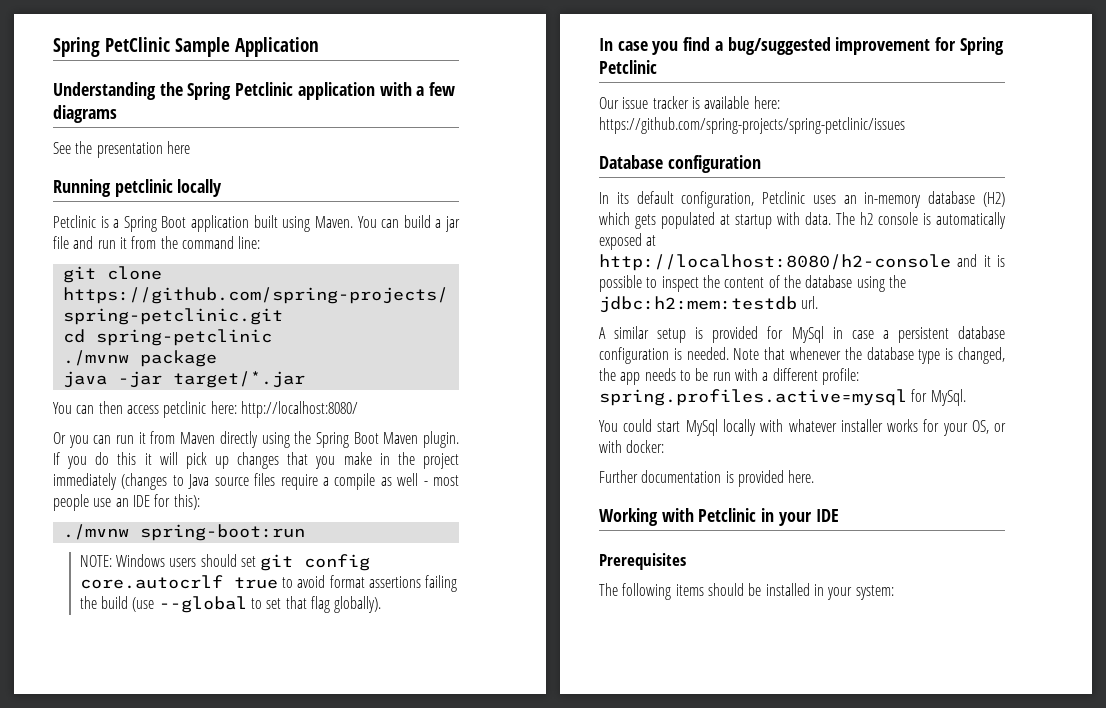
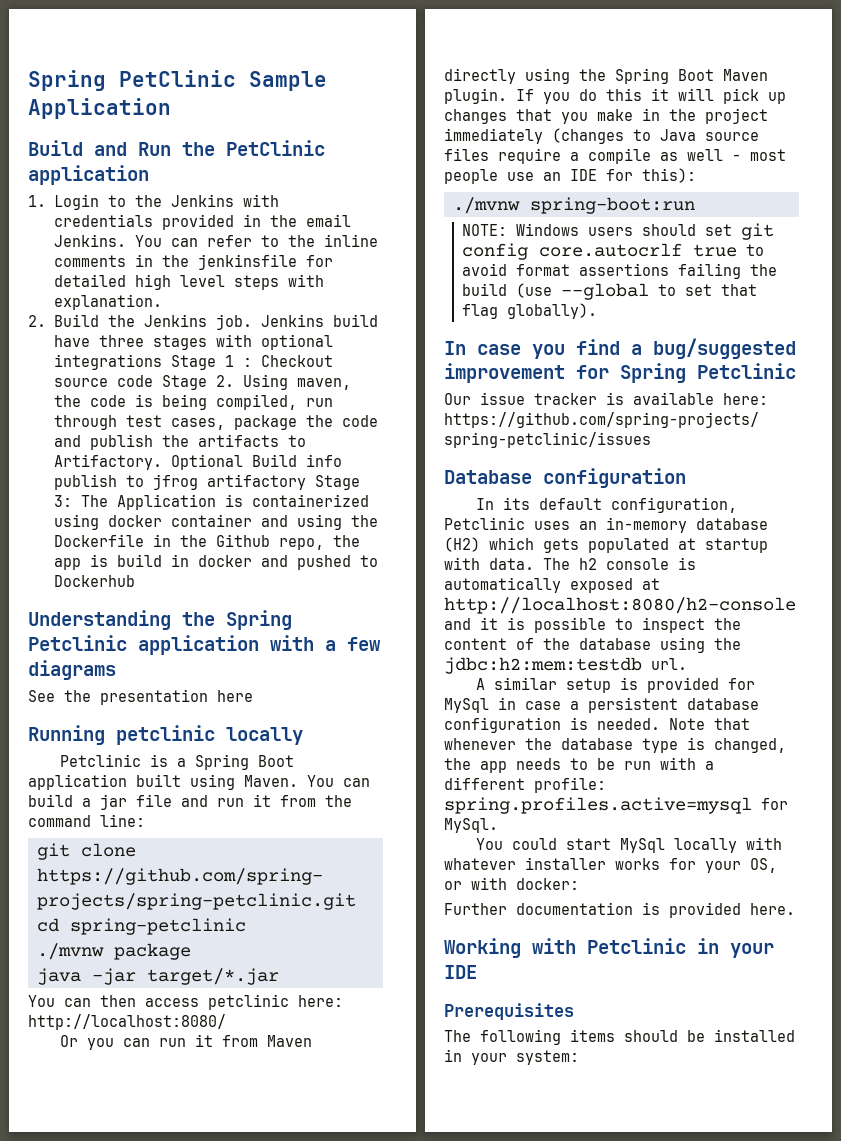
(319, 47) none -> [28,140,325,156] [28,165,149,185] [28,194,279,210] [53,214,351,230] [53,234,378,247] [53,254,333,270] [53,274,324,290] [53,294,162,310] [28,314,378,330] [53,334,333,350] [53,354,333,370] [53,374,351,390] [53,394,333,410] [53,415,378,430] [53,434,306,450] [53,454,342,470] [53,474,360,490] [53,494,369,510] [53,514,378,530] [53,534,360,550] [53,554,378,570] [53,575,135,587] // Build and Run the PetClinic application // 1. Login to the Jenkins with credentials provided in the email Jenkins. You can refer to the inline comments in the jenkinsfile for detailed high level steps with explanation. // 2. Build the Jenkins job. Jenkins build have three stages with optional integrations Stage 1 : Checkout source code Stage 2. Using maven, the code is being compiled, run through test cases, package the code and publish the artifacts to Artifactory. Optional Build info publish to jfrog artifactory Stage 3: The Application is containerized using docker container and using the Dockerfile in the Github repo, the app is build in docker and pushed to Dockerhub

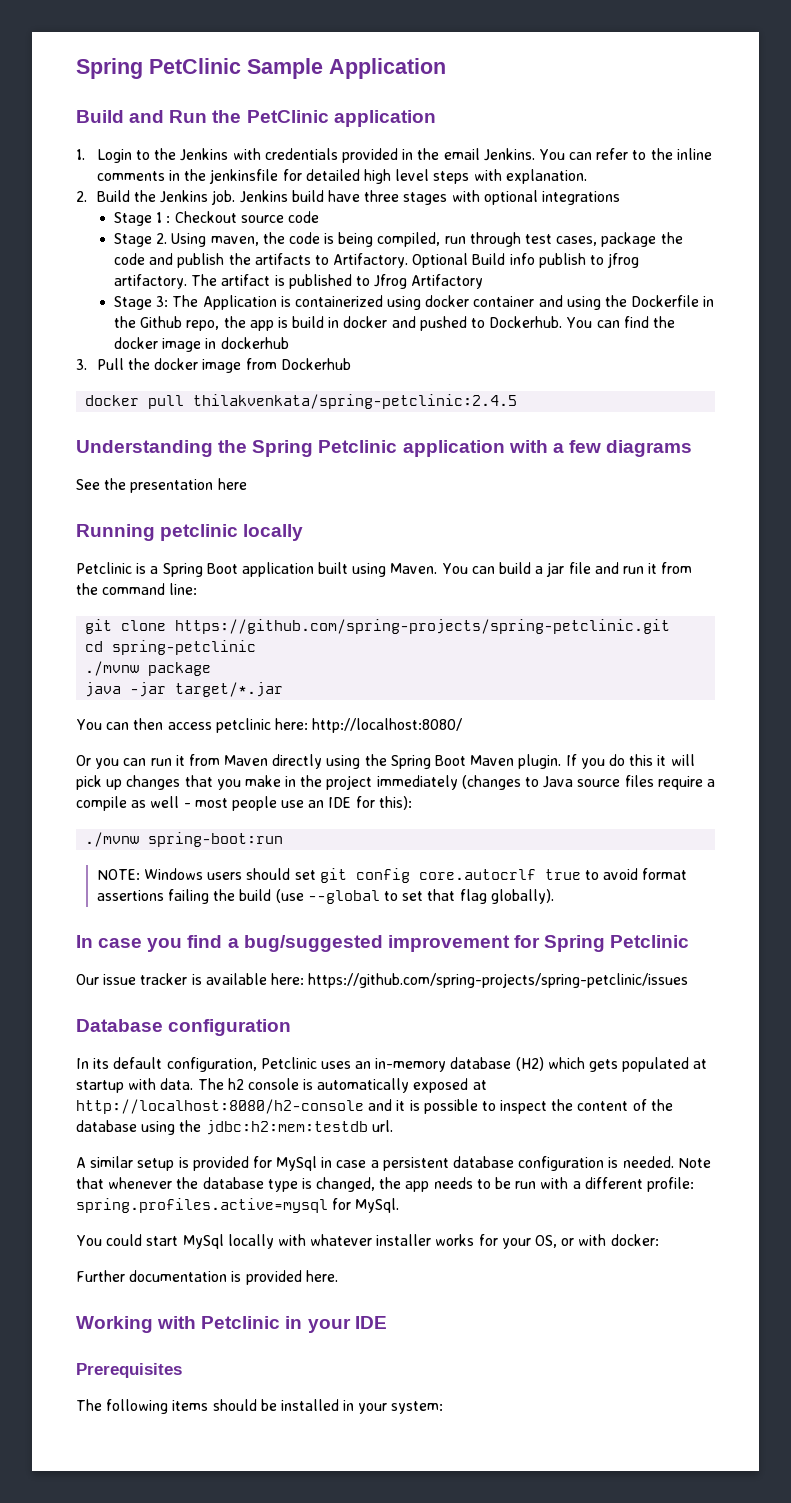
(162, 362) none -> (620, 198) //
(153, 381) none -> (319, 217) //
[206,474,306,490] artifactory -> [113,274,484,289] artifactory. The artifact is published to Jfrog Artifactory //
[53,575,135,587] Dockerhub -> [489,316,675,328] [113,337,289,352] [76,358,351,373] [85,394,518,409] Dockerhub. You can find the docker image in dockerhub // 3. Pull the docker image from Dockerhub // docker pull thilakvenkata/spring-petclinic:2.4.5

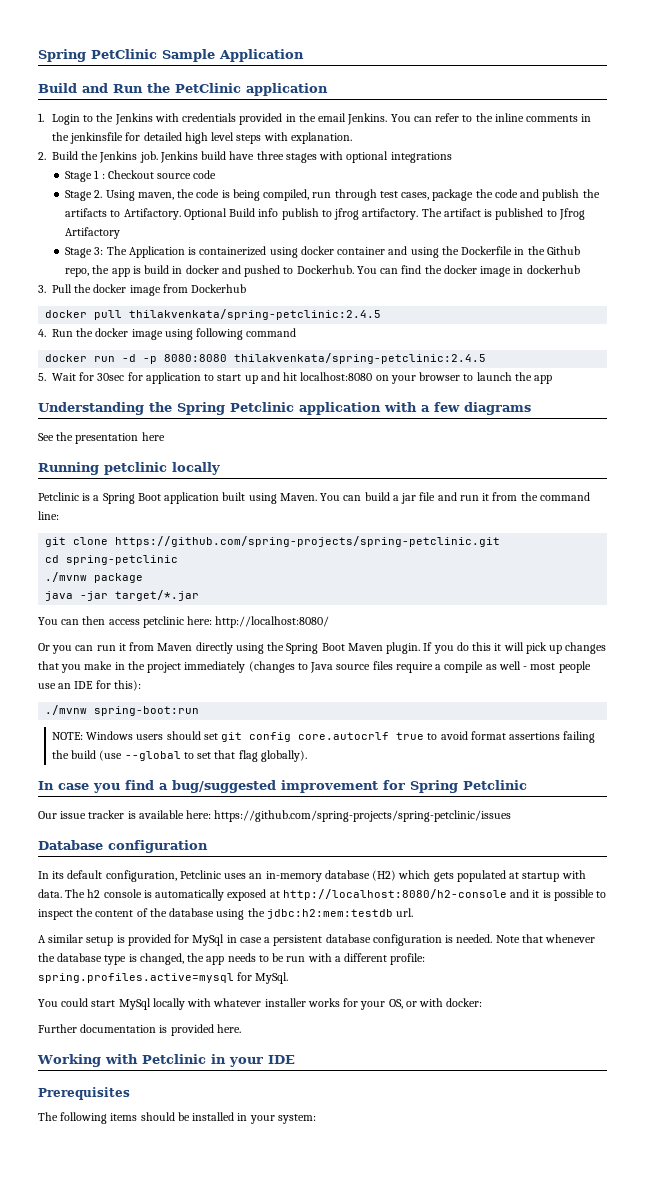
(518, 401) none -> [38,328,297,340] [45,353,487,364] [38,372,553,384] // 4. Run the docker image using following command // docker run -d -p 8080:8080 thilakvenkata/spring-petclinic:2.4.5 // 5. Wait for 30sec for application to start up and hit localhost:8080 on your browser to launch the app

